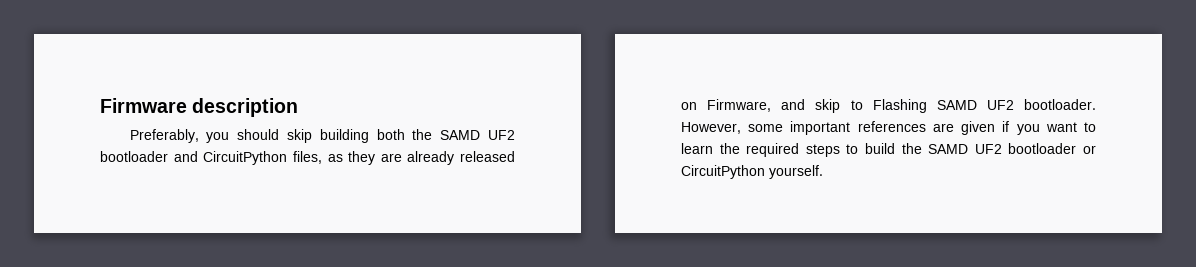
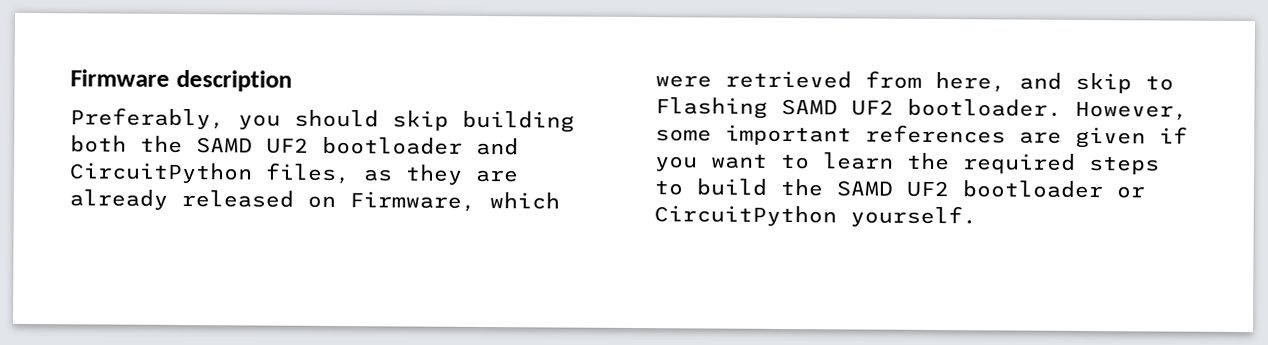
(772, 105) none -> [489,192,560,210] [655,70,1006,93] which were retrieved from here,

